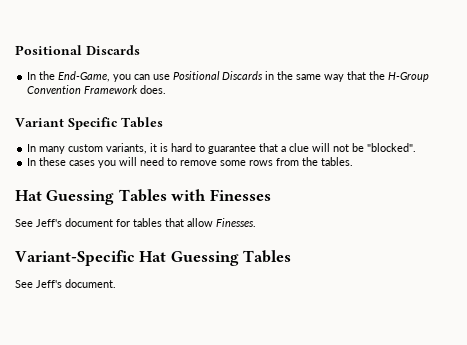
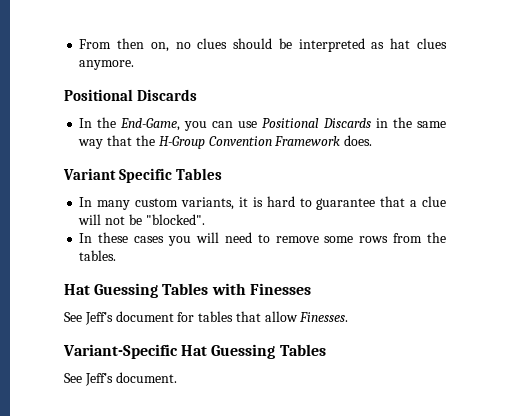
(15, 50) none -> [79,38,447,52] [79,60,135,70] From then on, no clues should be interpreted as hat clues anymore. //

